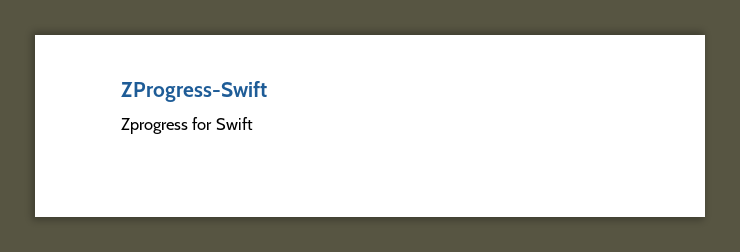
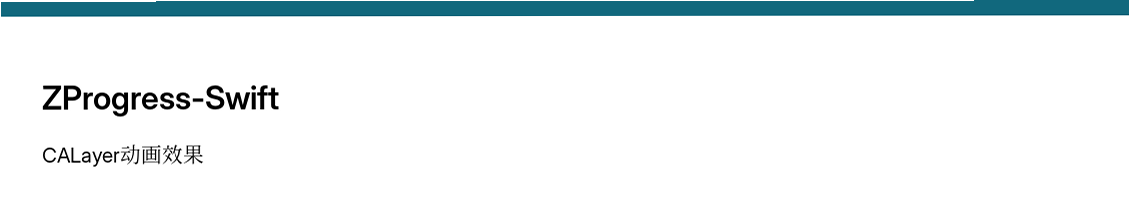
[121,117,253,134] Zprogress for Swift -> [42,144,205,167] CALayer动画效果

